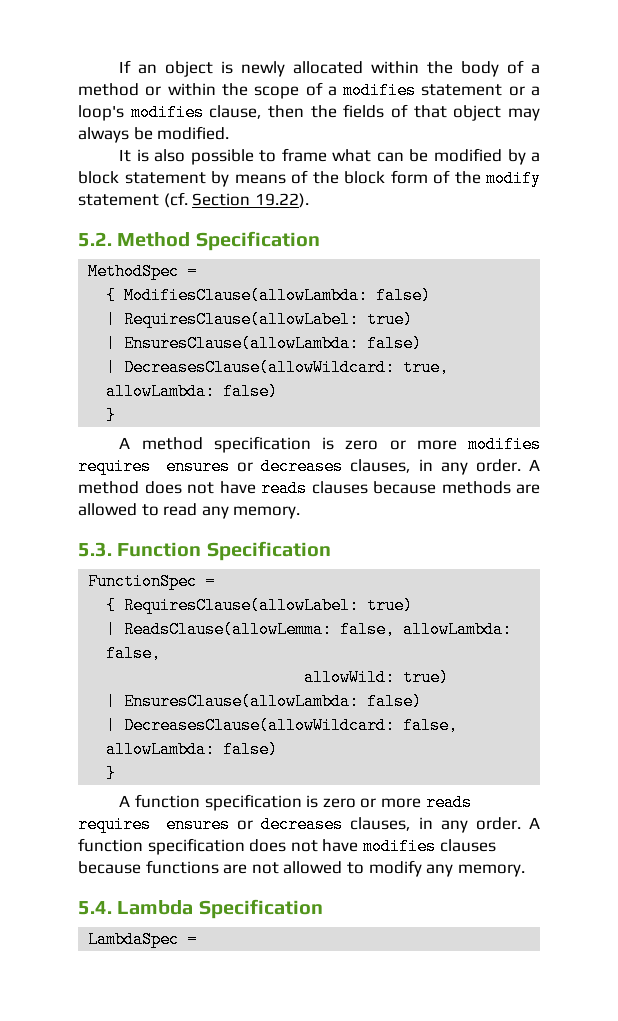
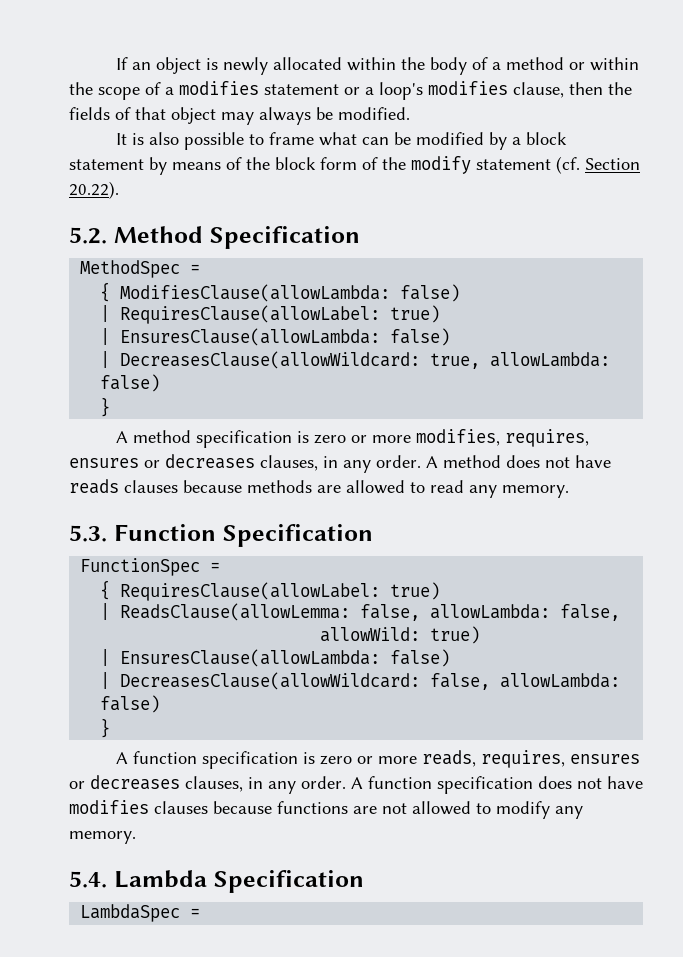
[254,193,309,208] 19.22). -> [69,181,119,199] 20.22).
[468,436,541,453] [78,458,151,475] modifies requires -> [415,429,589,447] modifies, requires,
[425,794,472,811] [78,816,151,833] reads requires -> [421,750,565,768] reads, requires,

